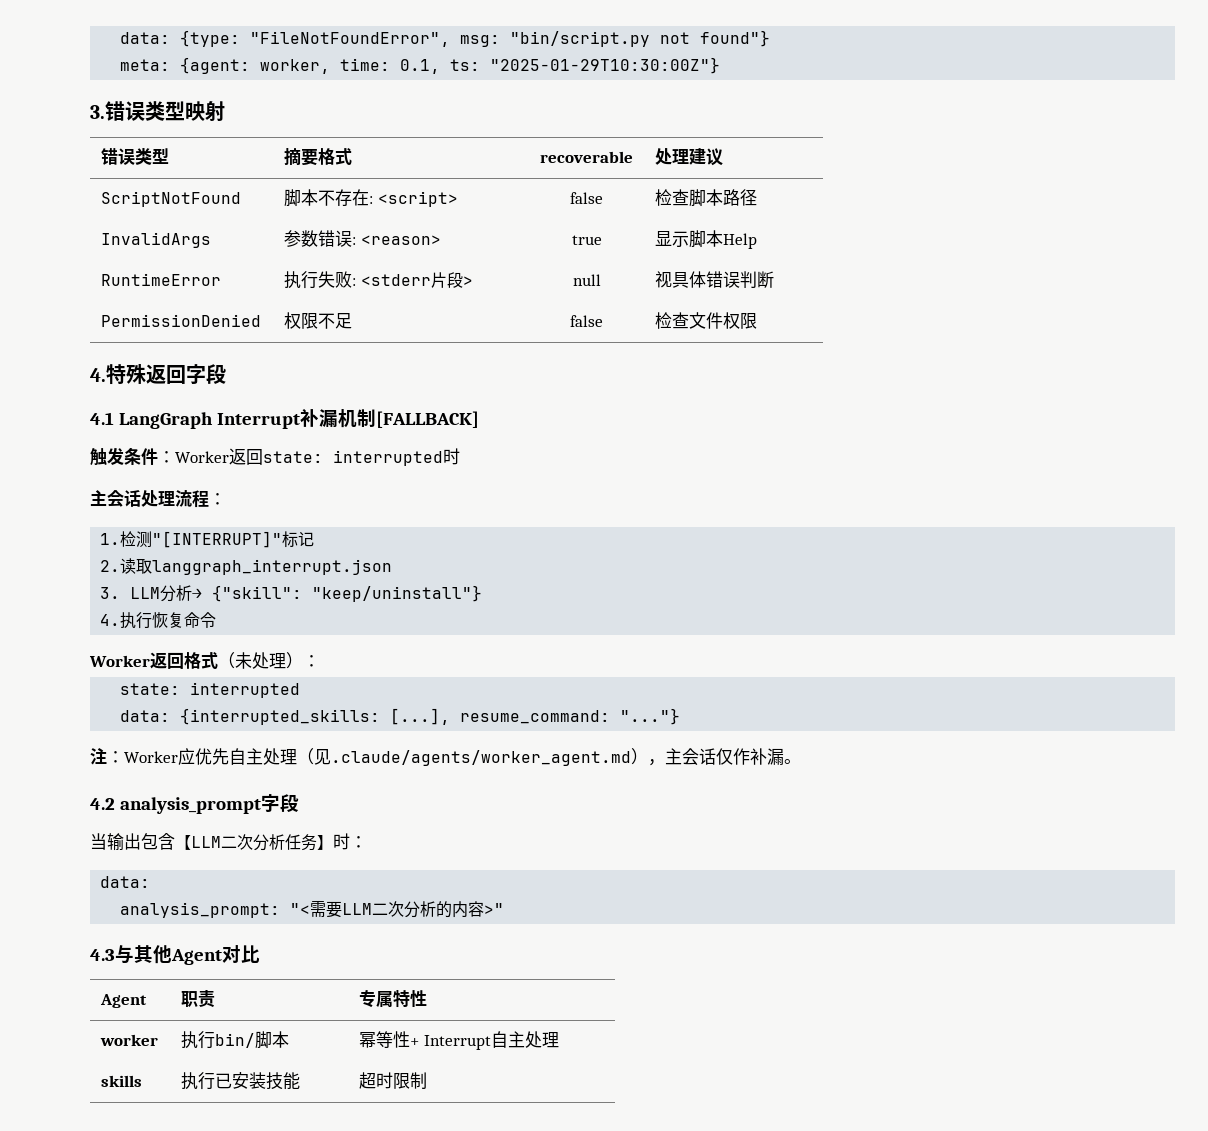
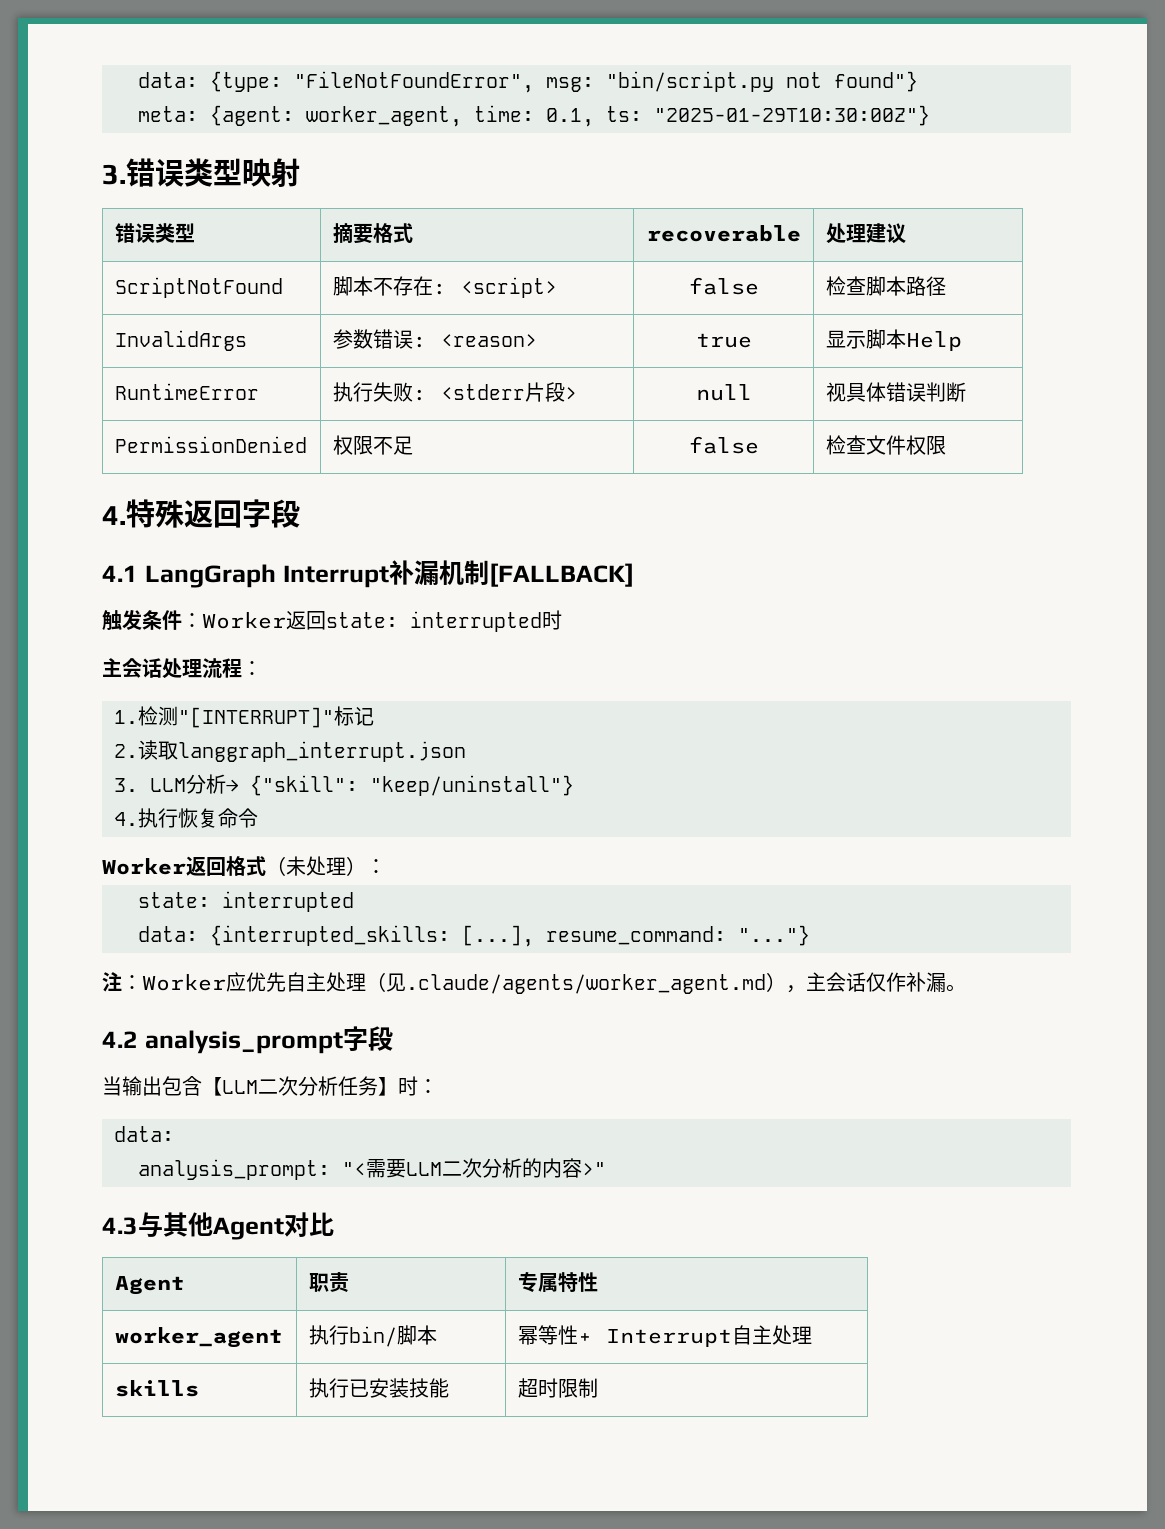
[260,59,331,74] worker, -> [306,106,462,127] worker_agent,
[100,1034,159,1046] worker -> [114,1327,283,1348] worker_agent

